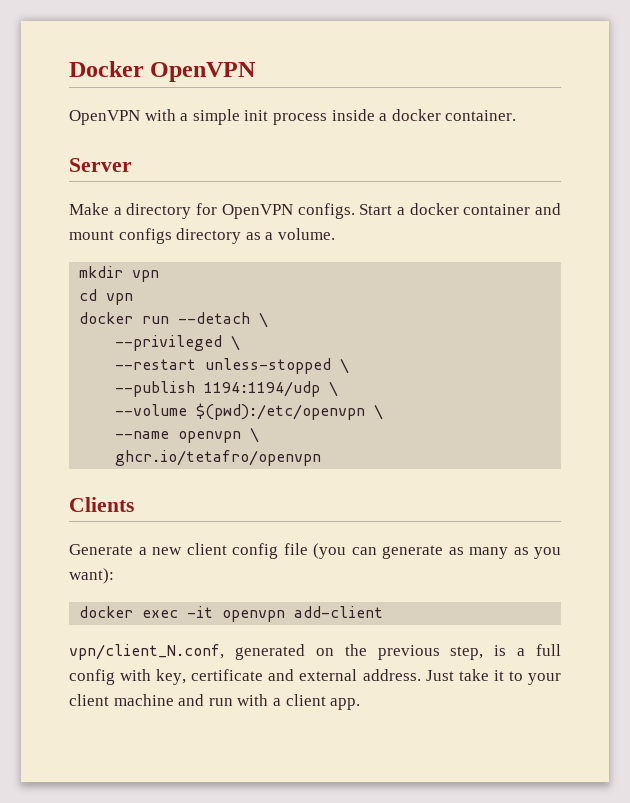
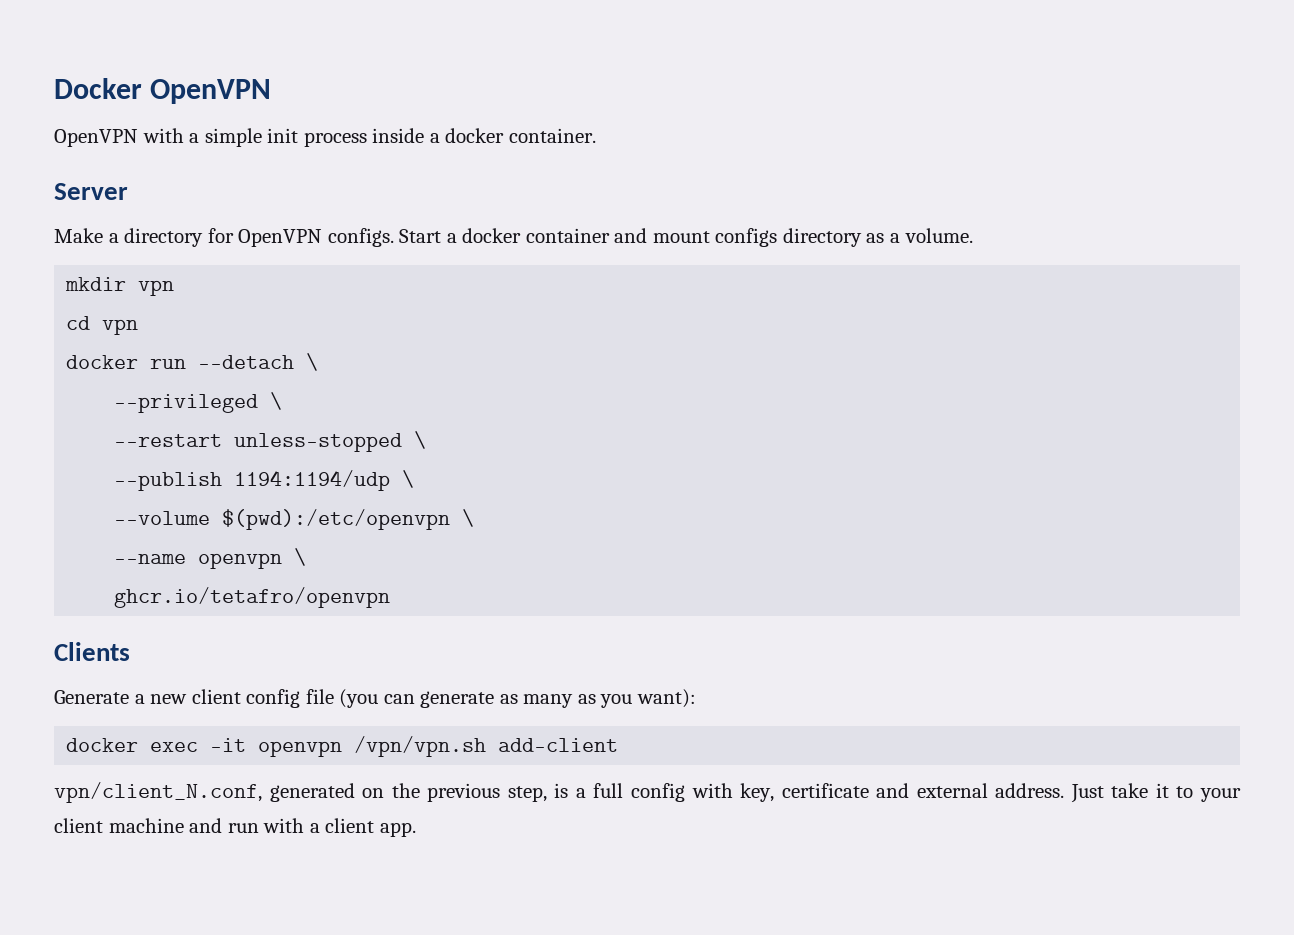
(286, 616) none -> [354,736,487,757] /vpn/vpn.sh

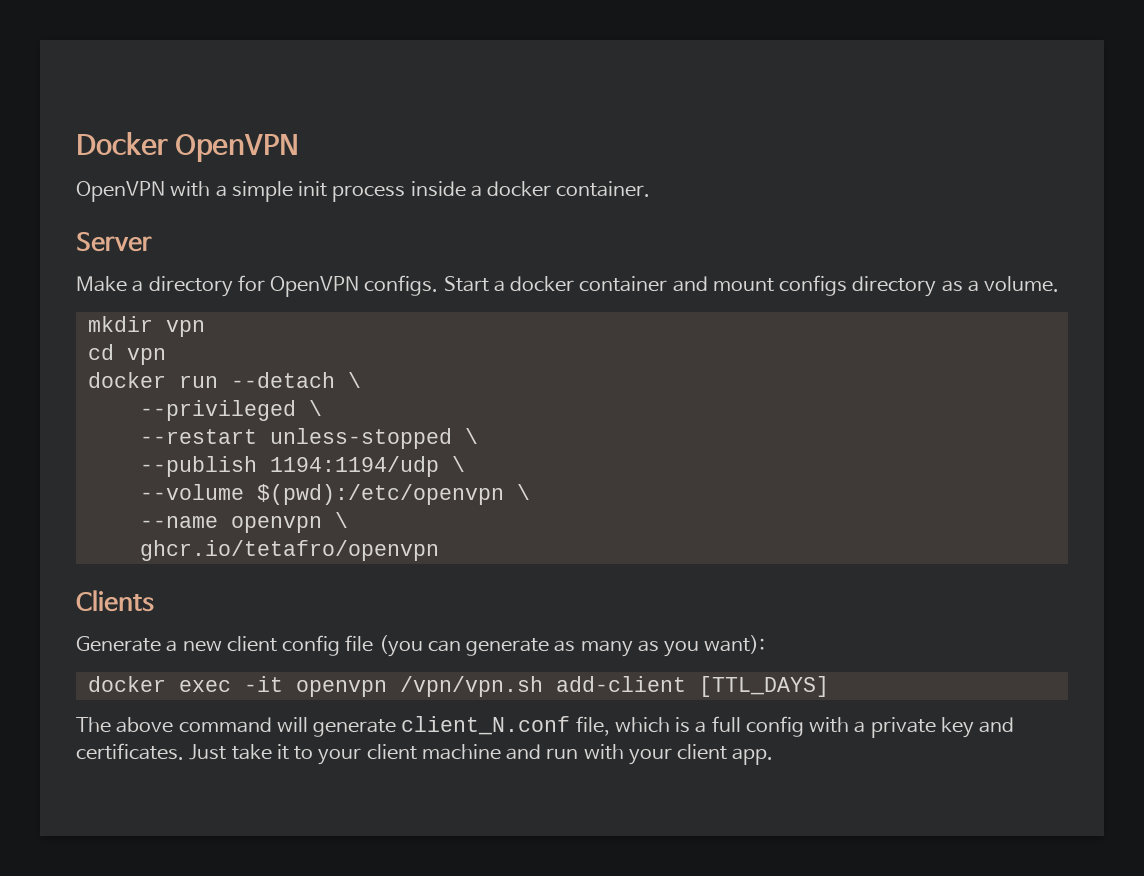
[54,782,547,803] // vpn/client_N.conf, generated on the previous step, -> [698,676,829,697] [76,716,670,737] [TTL_DAYS] // The above command will generate client_N.conf file, which
[740,783,1065,802] key, certificate and external address. -> [854,717,1015,738] [76,743,184,760] a private key and certificates.
[309,823,320,833] a -> [628,748,672,765] your

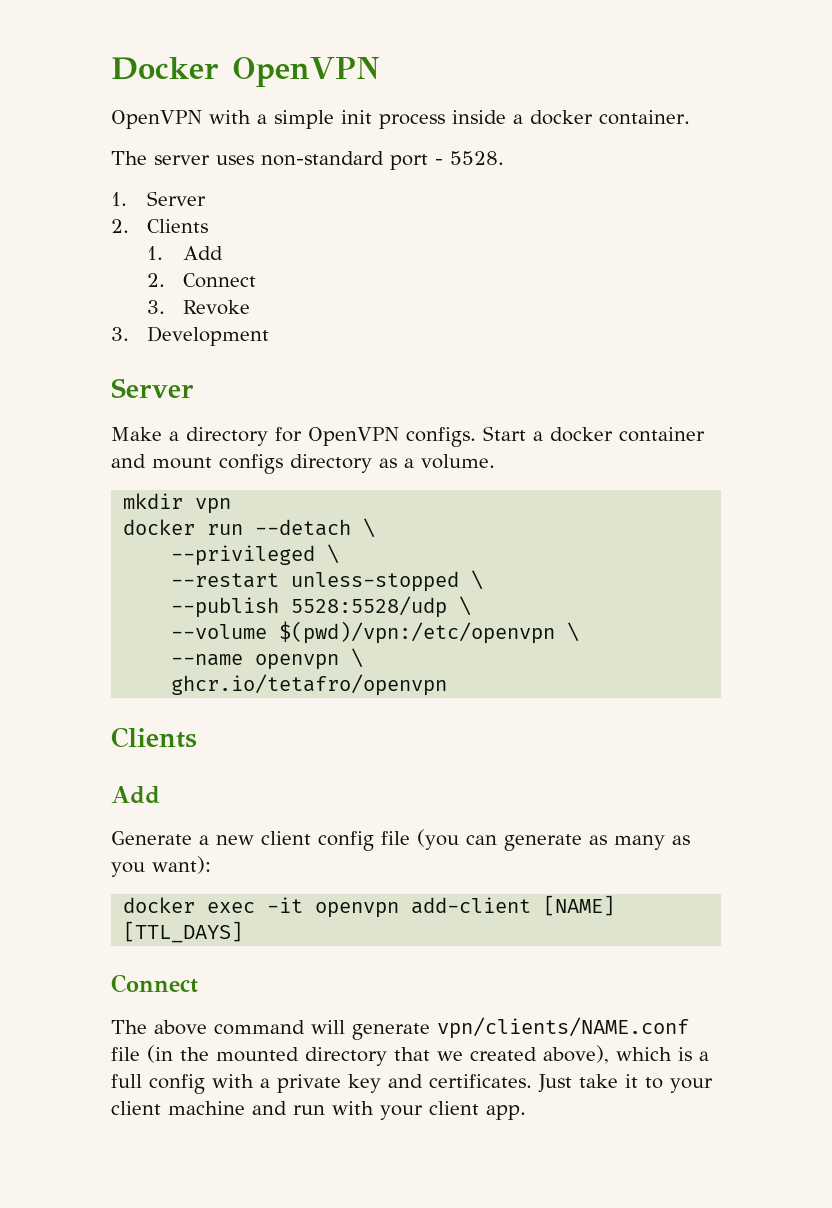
(651, 189) none -> [111,151,504,170] [111,191,206,206] [111,219,208,233] [146,246,223,260] [146,273,256,288] [146,300,250,315] [111,326,269,346] // The server uses non-standard port - 5528. // 1. Server // 2. Clients // 1. Add // 2. Connect // 3. Revoke // 3. Development
[87,344,166,365] // cd vpn -> (232, 506) none
[269,456,439,477] 1194:1194/udp -> [291,596,448,618] 5528:5528/udp
[256,484,504,505] $(pwd):/etc/openvpn -> [279,621,556,644] $(pwd)/vpn:/etc/openvpn
(154, 601) none -> [111,786,160,804] // Add
[399,676,686,697] /vpn/vpn.sh add-client -> [411,895,616,916] add-client [NAME]
(829, 686) none -> [111,974,198,993] // Connect
[401,716,610,736] client_N.conf file, -> [437,1017,689,1039] [111,1045,609,1066] vpn/clients/NAME.conf file (in the mounted directory that we created above),

